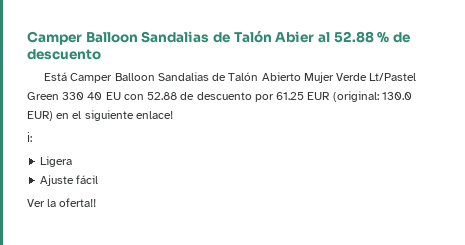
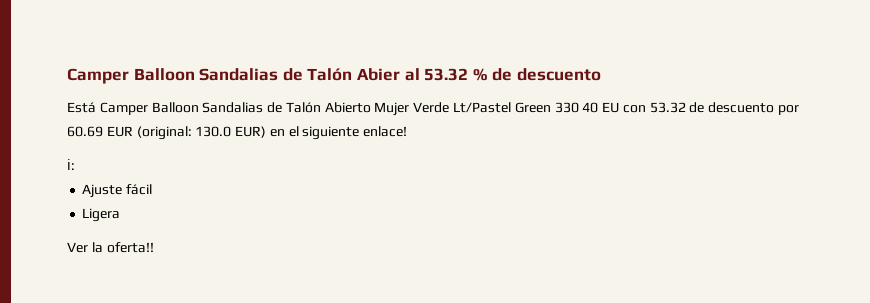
[333,31,374,43] 52.88 -> [424,68,469,81] 53.32
[147,92,178,100] 52.88 -> [649,102,686,113] 53.32
[276,92,305,100] 61.25 -> [67,126,103,137] 60.69
[40,156,73,167] // Ligera -> (75, 164) none
(99, 179) none -> [82,208,121,222] // Ligera

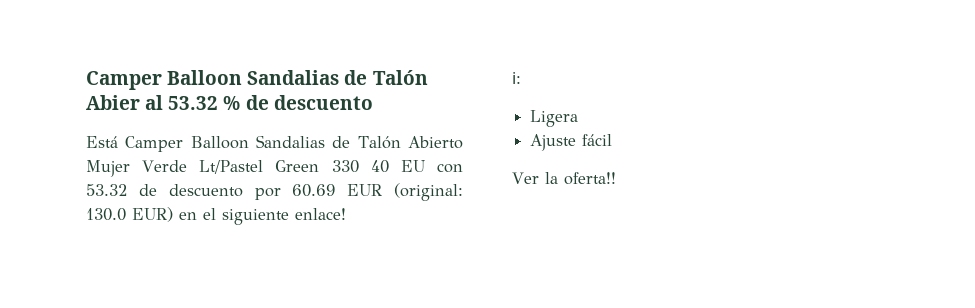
(75, 164) none -> [530,110,579,127] // Ligera
[82,208,121,222] // Ligera -> (613, 140) none

